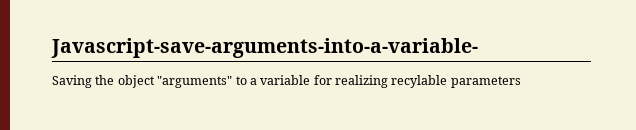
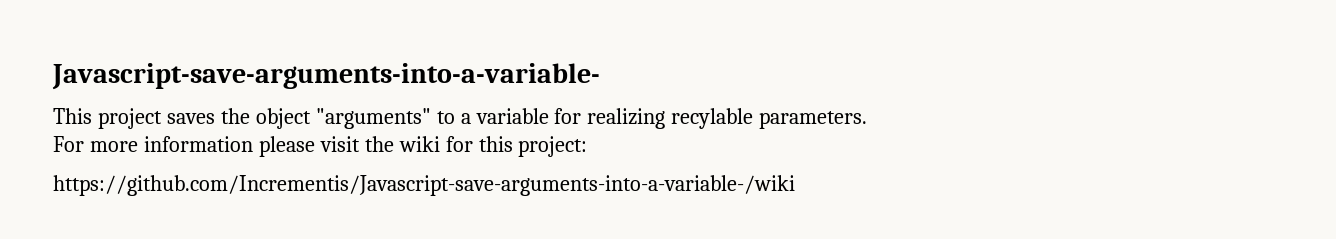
[52,75,92,88] Saving -> [53,108,215,129] This project saves
[450,76,521,88] parameters -> [759,111,868,129] [53,136,588,157] [53,175,795,196] parameters. // For more information please visit the wiki for this project: // https://github.com/Incrementis/Javascript-save-arguments-into-a-variable-/wiki

